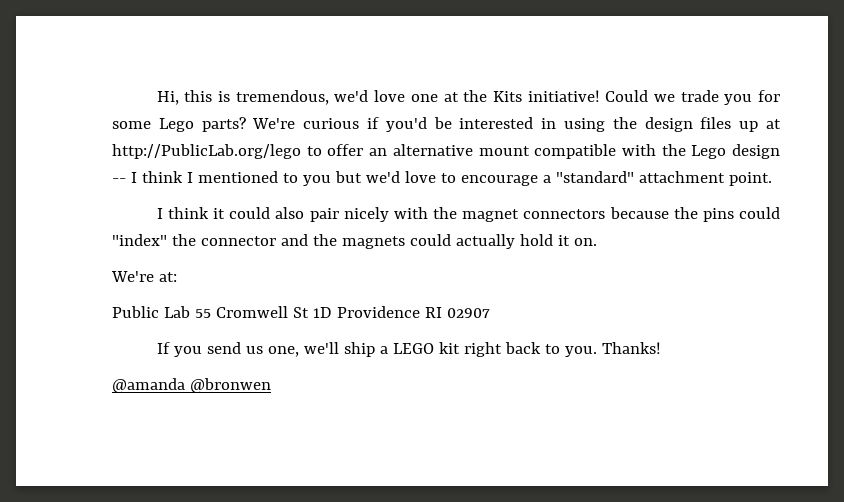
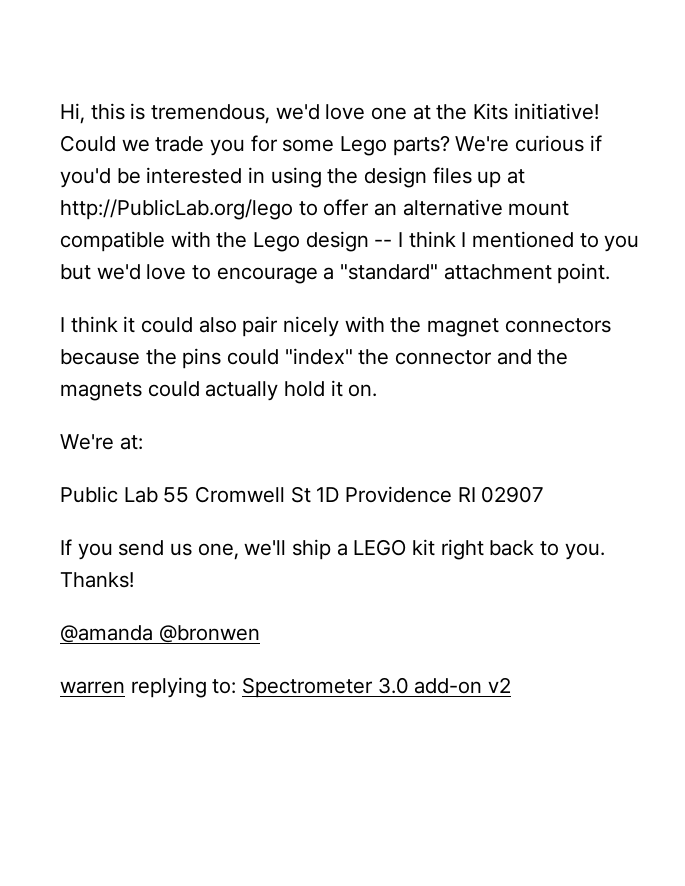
(271, 385) none -> [60,677,512,698] // warren replying to: Spectrometer 3.0 add-on v2

